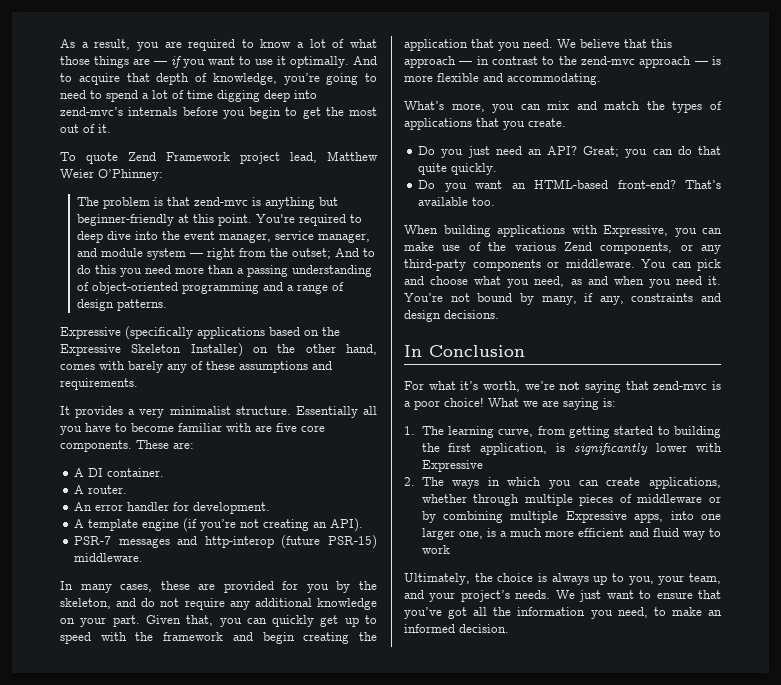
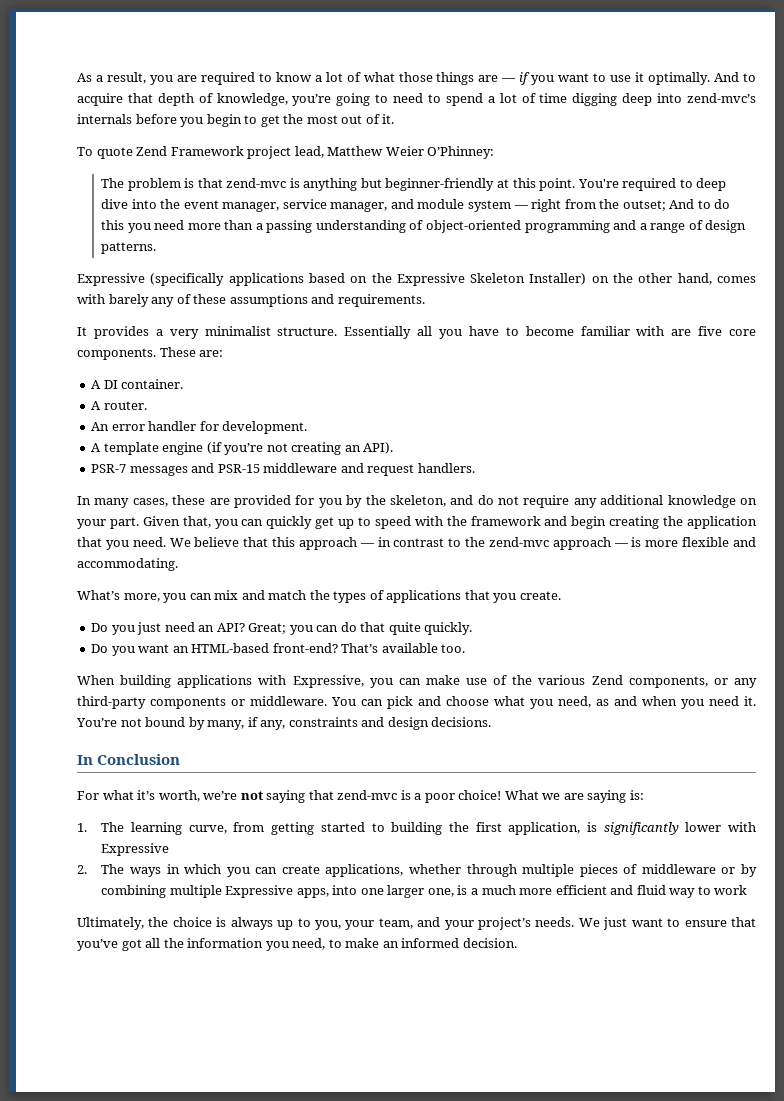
[204,535,377,549] [74,553,144,562] http-interop (future PSR-15) middleware. -> [217,463,475,476] PSR-15 middleware and request handlers.

